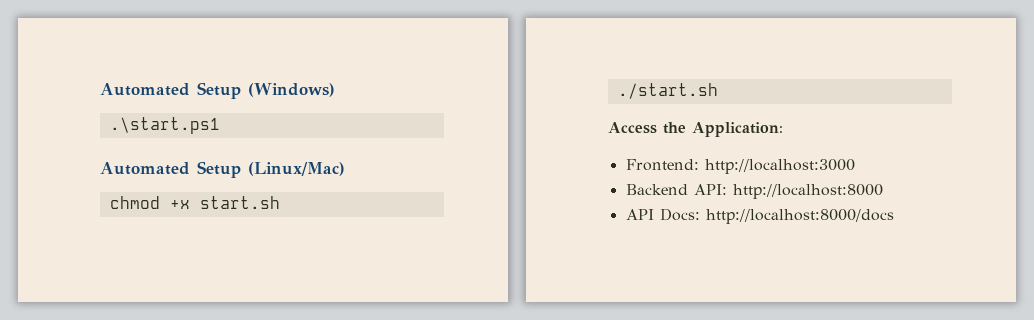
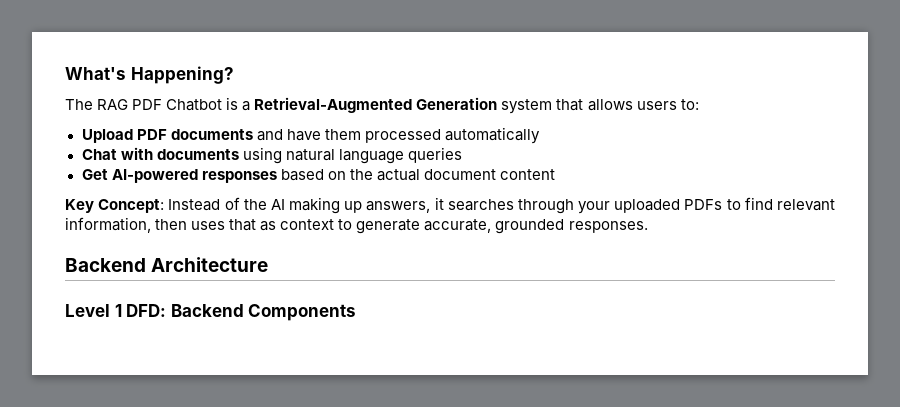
[100,82,335,99] [109,117,220,134] [100,161,345,178] [109,196,280,209] [617,83,718,99] [608,122,783,137] [625,159,855,174] [625,184,883,199] [625,208,894,224] Automated Setup (Windows) // .\start.ps1 // Automated Setup (Linux/Mac) // chmod +x start.sh // ./start.sh // Access the Application: // Frontend: http://localhost:3000 // Backend API: http://localhost:8000 // API Docs: http://localhost:8000/docs -> [65,66,234,84] [65,97,699,114] [81,127,540,144] [81,147,462,164] [81,169,555,183] [65,197,835,214] [65,217,648,234] [65,257,269,272] [65,304,357,321] What's Happening? // The RAG PDF Chatbot is a Retrieval-Augmented Generation system that allows users to: // Upload PDF documents and have them processed automatically // Chat with documents using natural language queries // Get AI-powered responses based on the actual document content // Key Concept: Instead of the AI making up answers, it searches through your uploaded PDFs to find relevant information, then uses that as context to generate accurate, grounded responses. // Backend Architecture // Level 1 DFD: Backend Components

